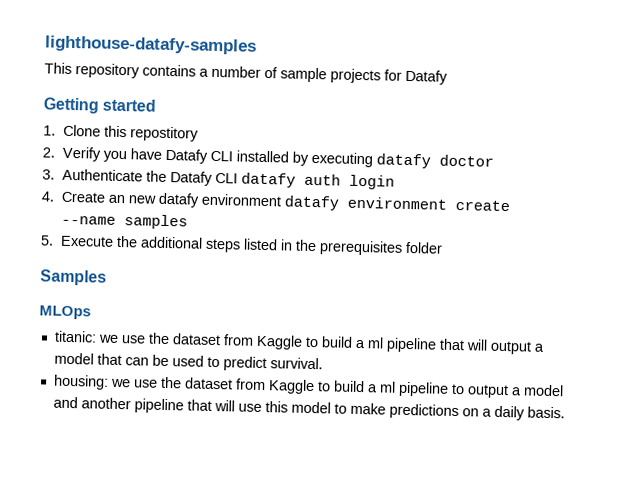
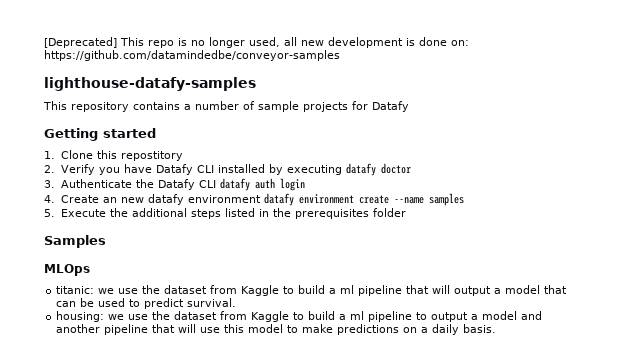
(44, 45) none -> [44,37,469,48] [44,50,340,61] [Deprecated] This repo is no longer used, all new development is done on: https://github.com/datamindedbe/conveyor-samples //

